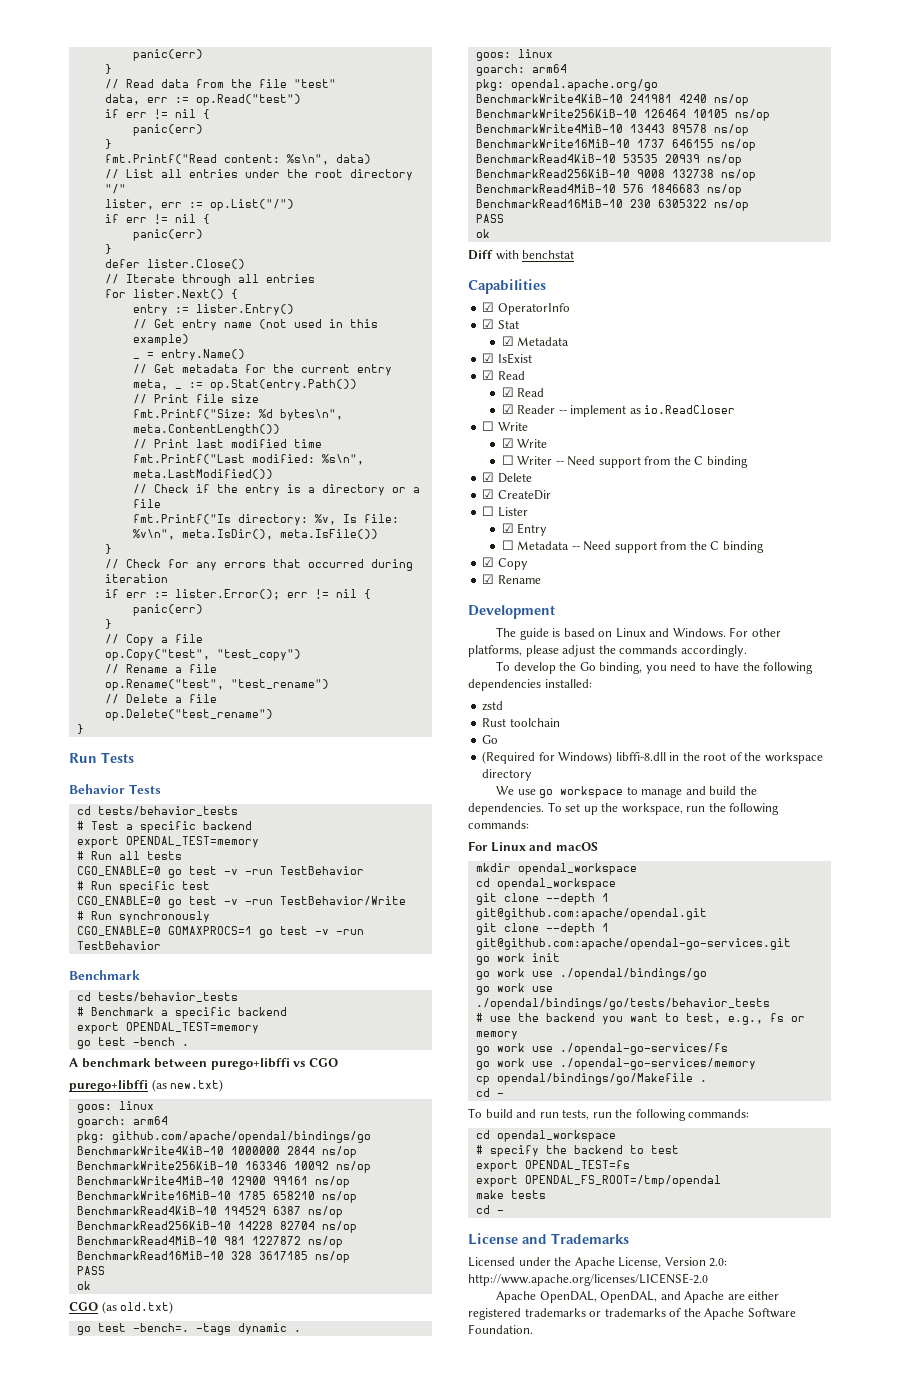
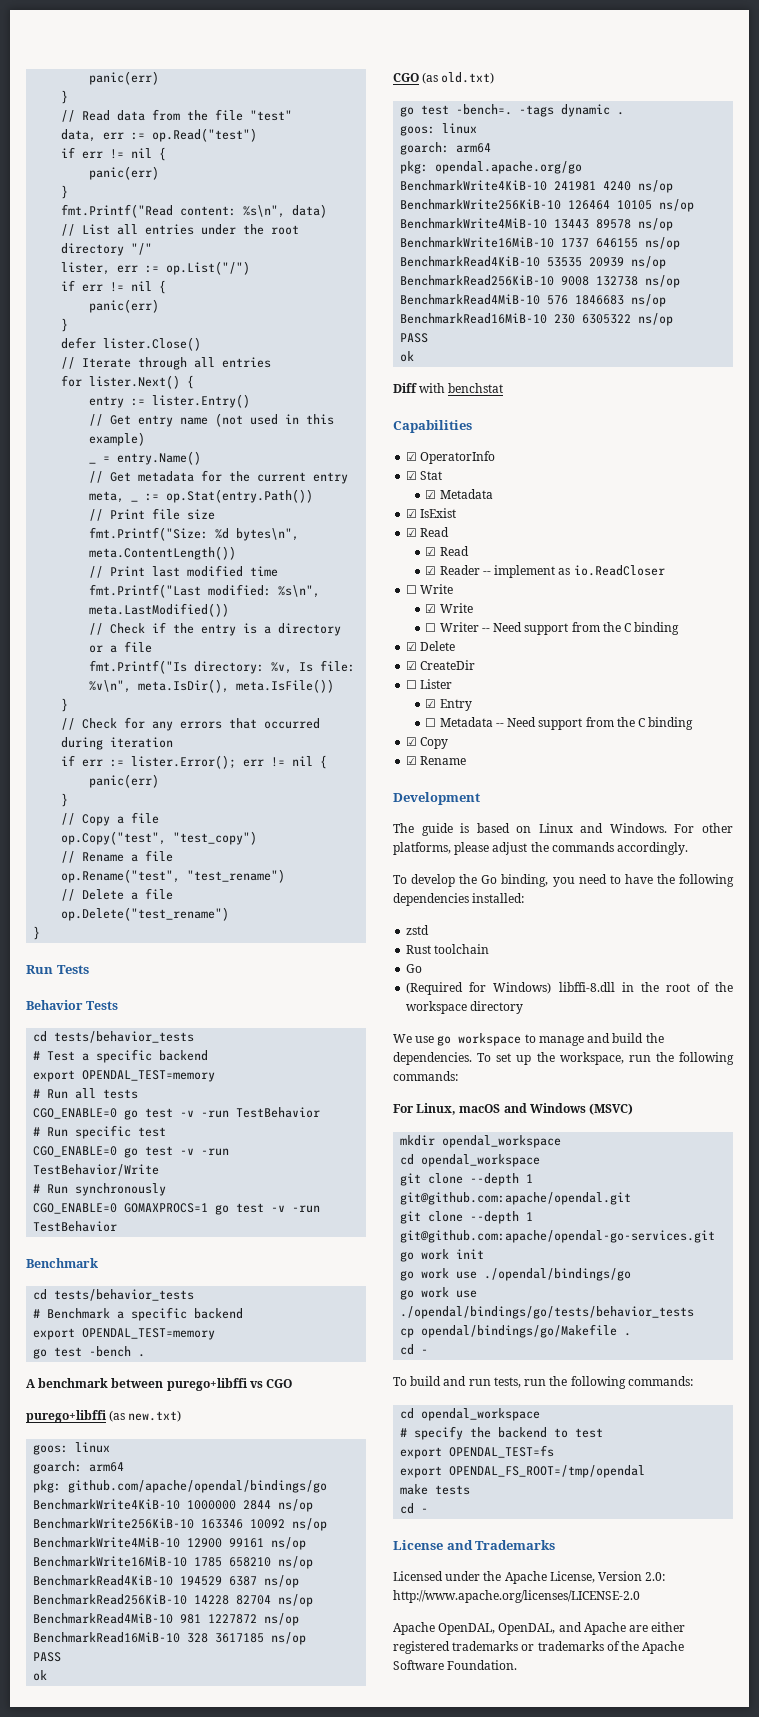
[490,842,598,852] Linux and macOS -> [416,1103,634,1115] Linux, macOS and Windows (MSVC)
[475,1013,805,1025] [475,1031,518,1040] [475,1043,728,1055] [475,1058,756,1070] // # use the backend you want to test, e.g., fs or memory // go work use ./opendal-go-services/fs // go work use ./opendal-go-services/memory -> (695, 1312) none

